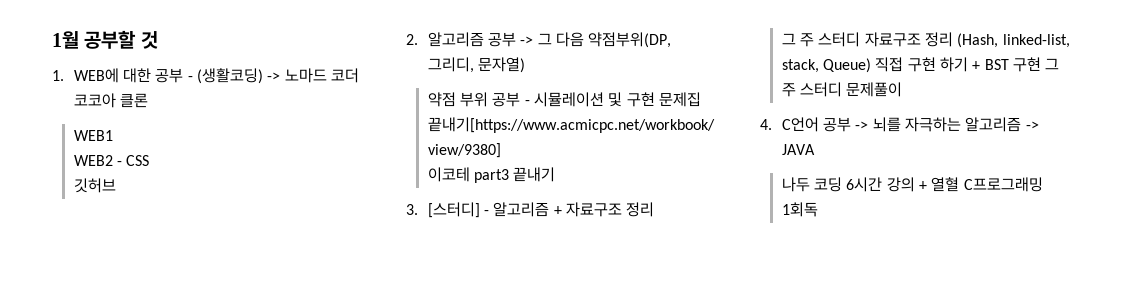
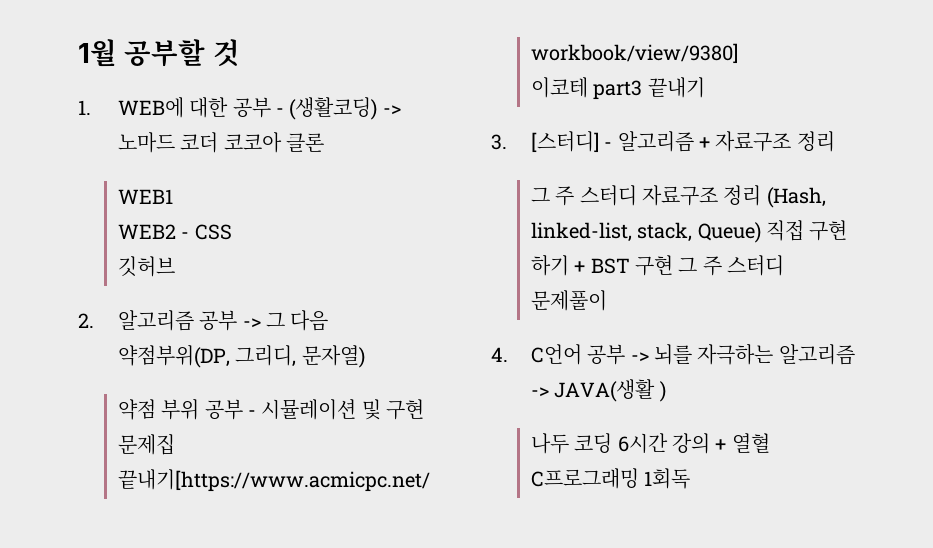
[781,144,815,155] JAVA -> [554,379,666,402] JAVA(생활 )

